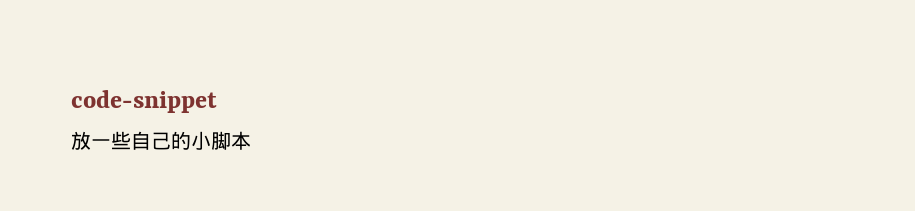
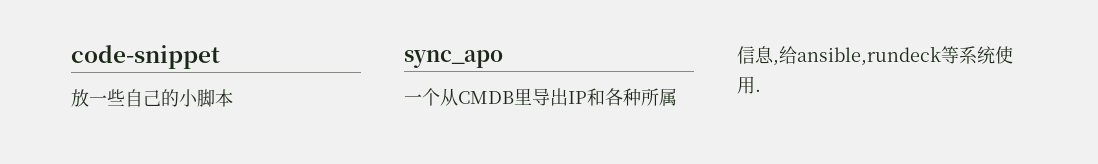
(251, 140) none -> [404,50,503,68] [404,88,677,106] [737,46,1013,66] [737,76,761,94] // sync_apo // 一个从CMDB里导出IP和各种所属信息,给ansible,rundeck等系统使用.

